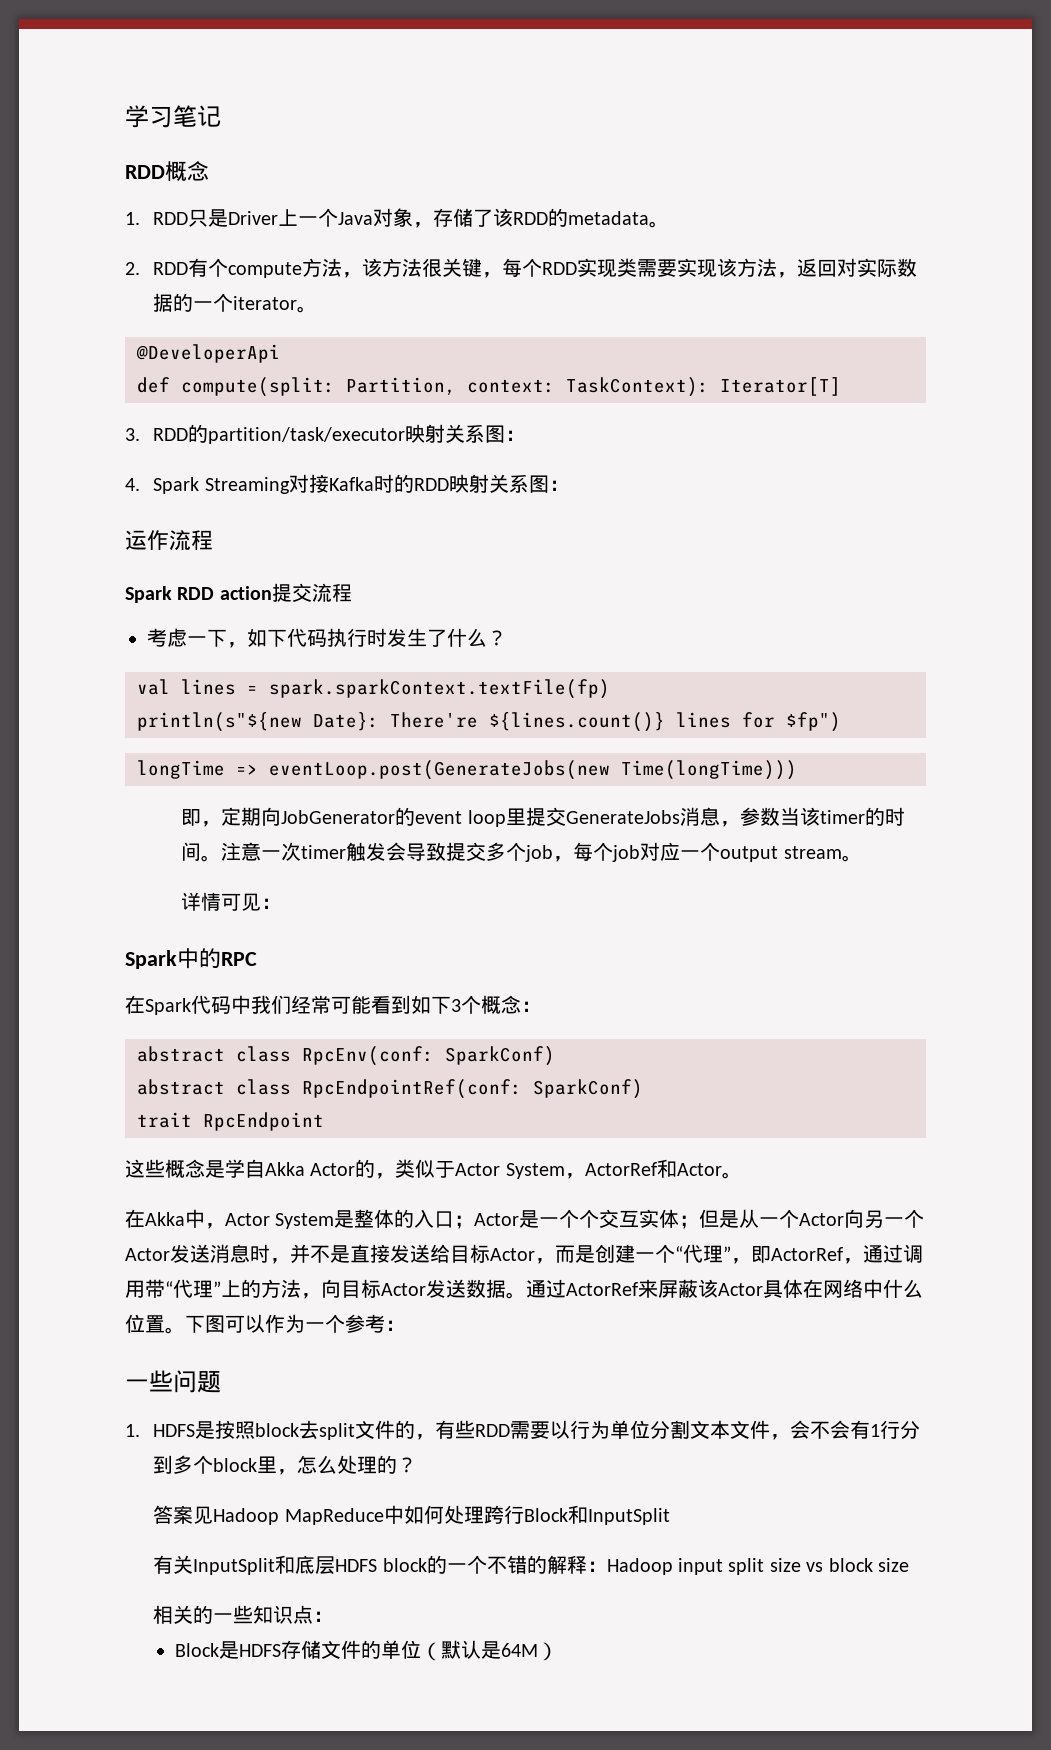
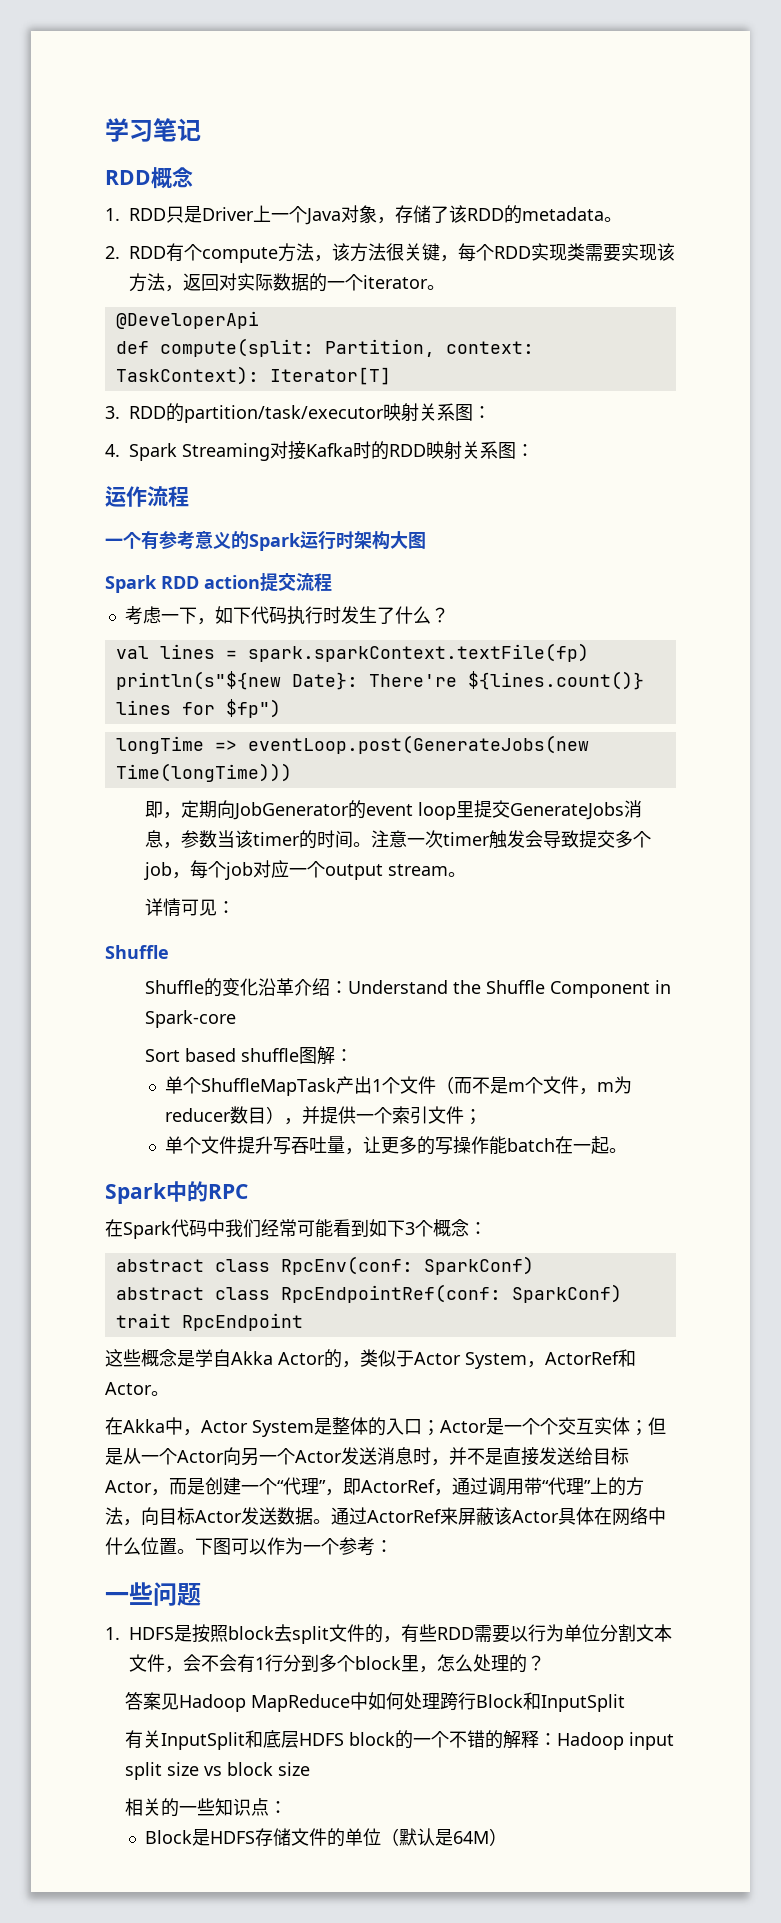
(213, 540) none -> [105,531,426,551] // 一个有参考意义的Spark运行时架构大图
(282, 903) none -> [105,945,169,959] [145,978,672,998] [145,1010,237,1028] [145,1046,354,1065] [165,1076,633,1096] [165,1106,483,1125] [165,1136,628,1155] // Shuffle // Shuffle的变化沿革介绍：Understand the Shuffle Component in Spark-core // Sort based shuffle图解： // 单个ShuffleMapTask产出1个文件（而不是m个文件，m为reducer数目），并提供一个索引文件； // 单个文件提升写吞吐量，让更多的写操作能batch在一起。

